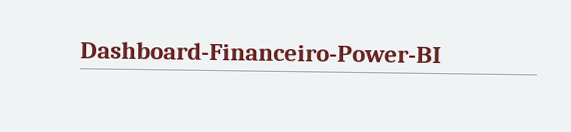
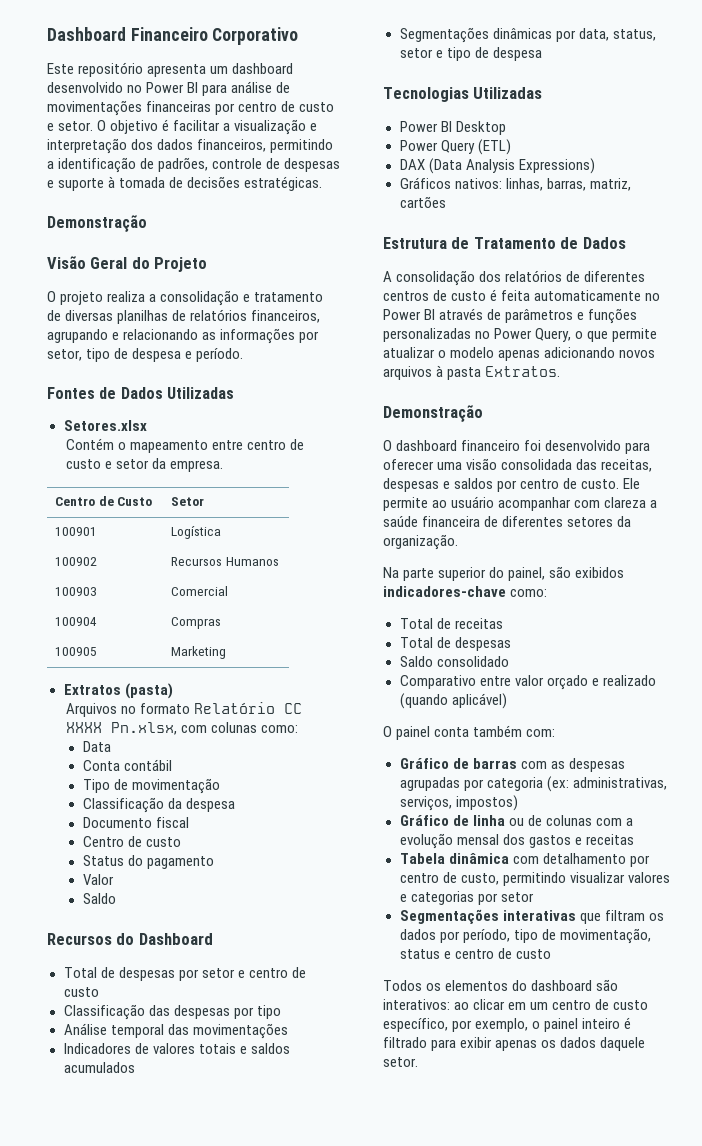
[80,41,442,64] Dashboard-Financeiro-Power-BI -> [47,27,299,45] [47,62,294,77] [47,81,291,96] [47,100,335,116] [47,119,318,135] [47,138,334,154] [47,157,341,173] [47,176,323,191] [47,215,147,232] [47,256,208,272] [47,290,324,306] [47,309,321,324] [47,328,320,344] [47,348,244,362] [47,387,234,399] [63,420,147,431] [66,438,305,453] [66,458,224,472] [54,496,153,506] [170,497,204,506] [54,527,97,536] [170,526,221,539] [54,557,97,566] [170,557,279,566] [54,587,97,596] [170,586,228,596] [54,617,97,626] [170,617,221,629] [54,647,97,656] [170,646,226,659] [63,683,173,699] [66,702,303,717] [66,722,299,735] [82,741,111,752] [82,759,172,771] [82,778,220,794] [82,797,235,813] [82,817,189,828] [82,836,181,847] [82,855,214,869] [82,874,114,885] [82,893,116,904] [47,933,213,945] [63,967,306,981] [63,987,99,997] [63,1004,281,1020] [63,1023,288,1039] [63,1043,290,1054] [63,1062,135,1073] [399,27,656,43] [399,47,542,61] [383,87,543,102] [399,121,506,135] [399,139,511,155] [399,158,595,174] [399,177,631,191] [399,196,446,208] [383,237,626,249] [383,270,646,286] [383,289,661,301] [383,308,638,324] [383,328,658,342] [383,347,656,361] [383,365,561,380] [383,405,483,422] [383,440,651,454] [383,458,653,472] [383,478,641,492] [383,496,658,511] [383,516,632,527] [383,534,458,550] [383,566,625,581] [383,586,548,597] [399,618,503,629] [399,637,511,651] [399,656,509,667] [399,675,656,690] [399,693,507,709] [383,725,556,740] [399,758,625,772] [399,776,667,792] [399,795,518,811] [399,815,633,826] [399,833,634,849] [399,853,650,867] [399,872,670,886] [399,891,534,905] [399,909,664,924] [399,928,651,944] [399,948,551,959] [383,979,619,991] [383,999,649,1010] [383,1017,632,1032] [383,1037,646,1051] [383,1057,418,1067] Dashboard Financeiro Corporativo // Este repositório apresenta um dashboard desenvolvido no Power BI para análise de movimentações financeiras por centro de custo e setor. O objetivo é facilitar a visualização e interpretação dos dados financeiros, permitindo a identificação de padrões, controle de despesas e suporte à tomada de decisões estratégicas. // Demonstração // Visão Geral do Projeto // O projeto realiza a consolidação e tratamento de diversas planilhas de relatórios financeiros, agrupando e relacionando as informações por setor, tipo de despesa e período. // Fontes de Dados Utilizadas // Setores.xlsx // Contém o mapeamento entre centro de custo e setor da empresa. // Centro de Custo | Setor // 100901 | Logística // 100902 | Recursos Humanos // 100903 | Comercial // 100904 | Compras // 100905 | Marketing // Extratos (pasta) // Arquivos no formato Relatório CC XXXX Pn.xlsx, com colunas como: // Data // Conta contábil // Tipo de movimentação // Classificação da despesa // Documento fiscal // Centro de custo // Status do pagamento // Valor // Saldo // Recursos do Dashboard // Total de despesas por setor e centro de custo // Classificação das despesas por tipo // Análise temporal das movimentações // Indicadores de valores totais e saldos acumulados // Segmentações dinâmicas por data, status, setor e tipo de despesa // Tecnologias Utilizadas // Power BI Desktop // Power Query (ETL) // DAX (Data Analysis Expressions) // Gráficos nativos: linhas, barras, matriz, cartões // Estrutura de Tratamento de Dados // A consolidação dos relatórios de diferentes centros de custo é feita automaticamente no Power BI através de parâmetros e funções personalizadas no Power Query, o que permite atualizar o modelo apenas adicionando novos arquivos à pasta Extratos. // Demonstração // O dashboard financeiro foi desenvolvido para oferecer uma visão consolidada das receitas, despesas e saldos por centro de custo. Ele permite ao usuário acompanhar com clareza a saúde financeira de diferentes setores da organização. // Na parte superior do painel, são exibidos indicadores-chave como: // Total de receitas // Total de despesas // Saldo consolidado // Comparativo entre valor orçado e realizado (quando aplicável) // O painel conta também com: // Gráfico de barras com as despesas agrupadas por categoria (ex: administrativas, serviços, impostos) // Gráfico de linha ou de colunas com a evolução mensal dos gastos e receitas // Tabela dinâmica com detalhamento por centro de custo, permitindo visualizar valores e categorias por setor // Segmentações interativas que filtram os dados por período, tipo de movimentação, status e centro de custo // Todos os elementos do dashboard são interativos: ao clicar em um centro de custo específico, por exemplo, o painel inteiro é filtrado para exibir apenas os dados daquele setor.

